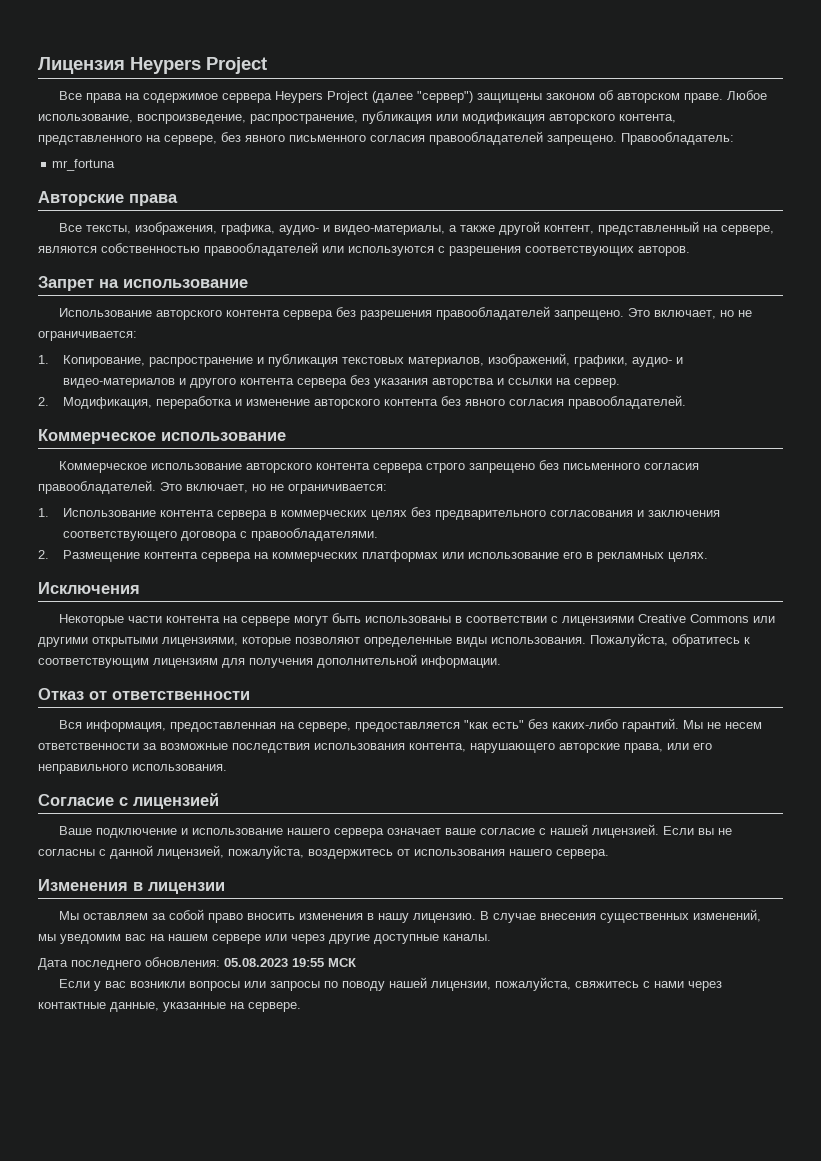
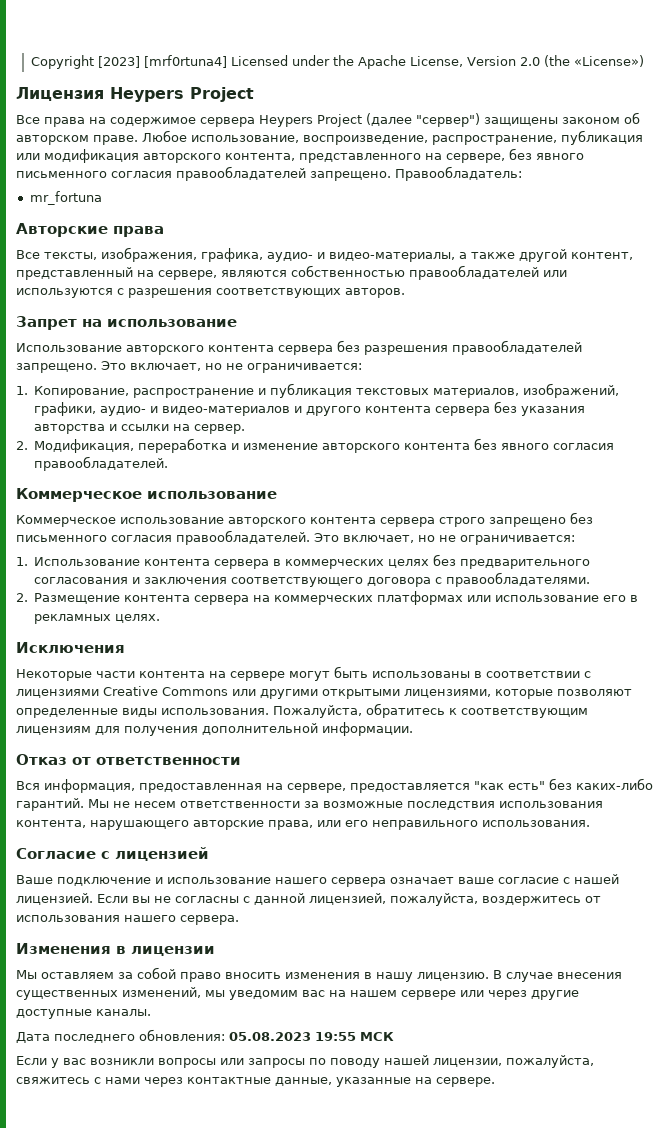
(38, 65) none -> [30,55,644,69] Copyright [2023] [mrf0rtuna4] Licensed under the Apache License, Version 2.0 (the «License») //

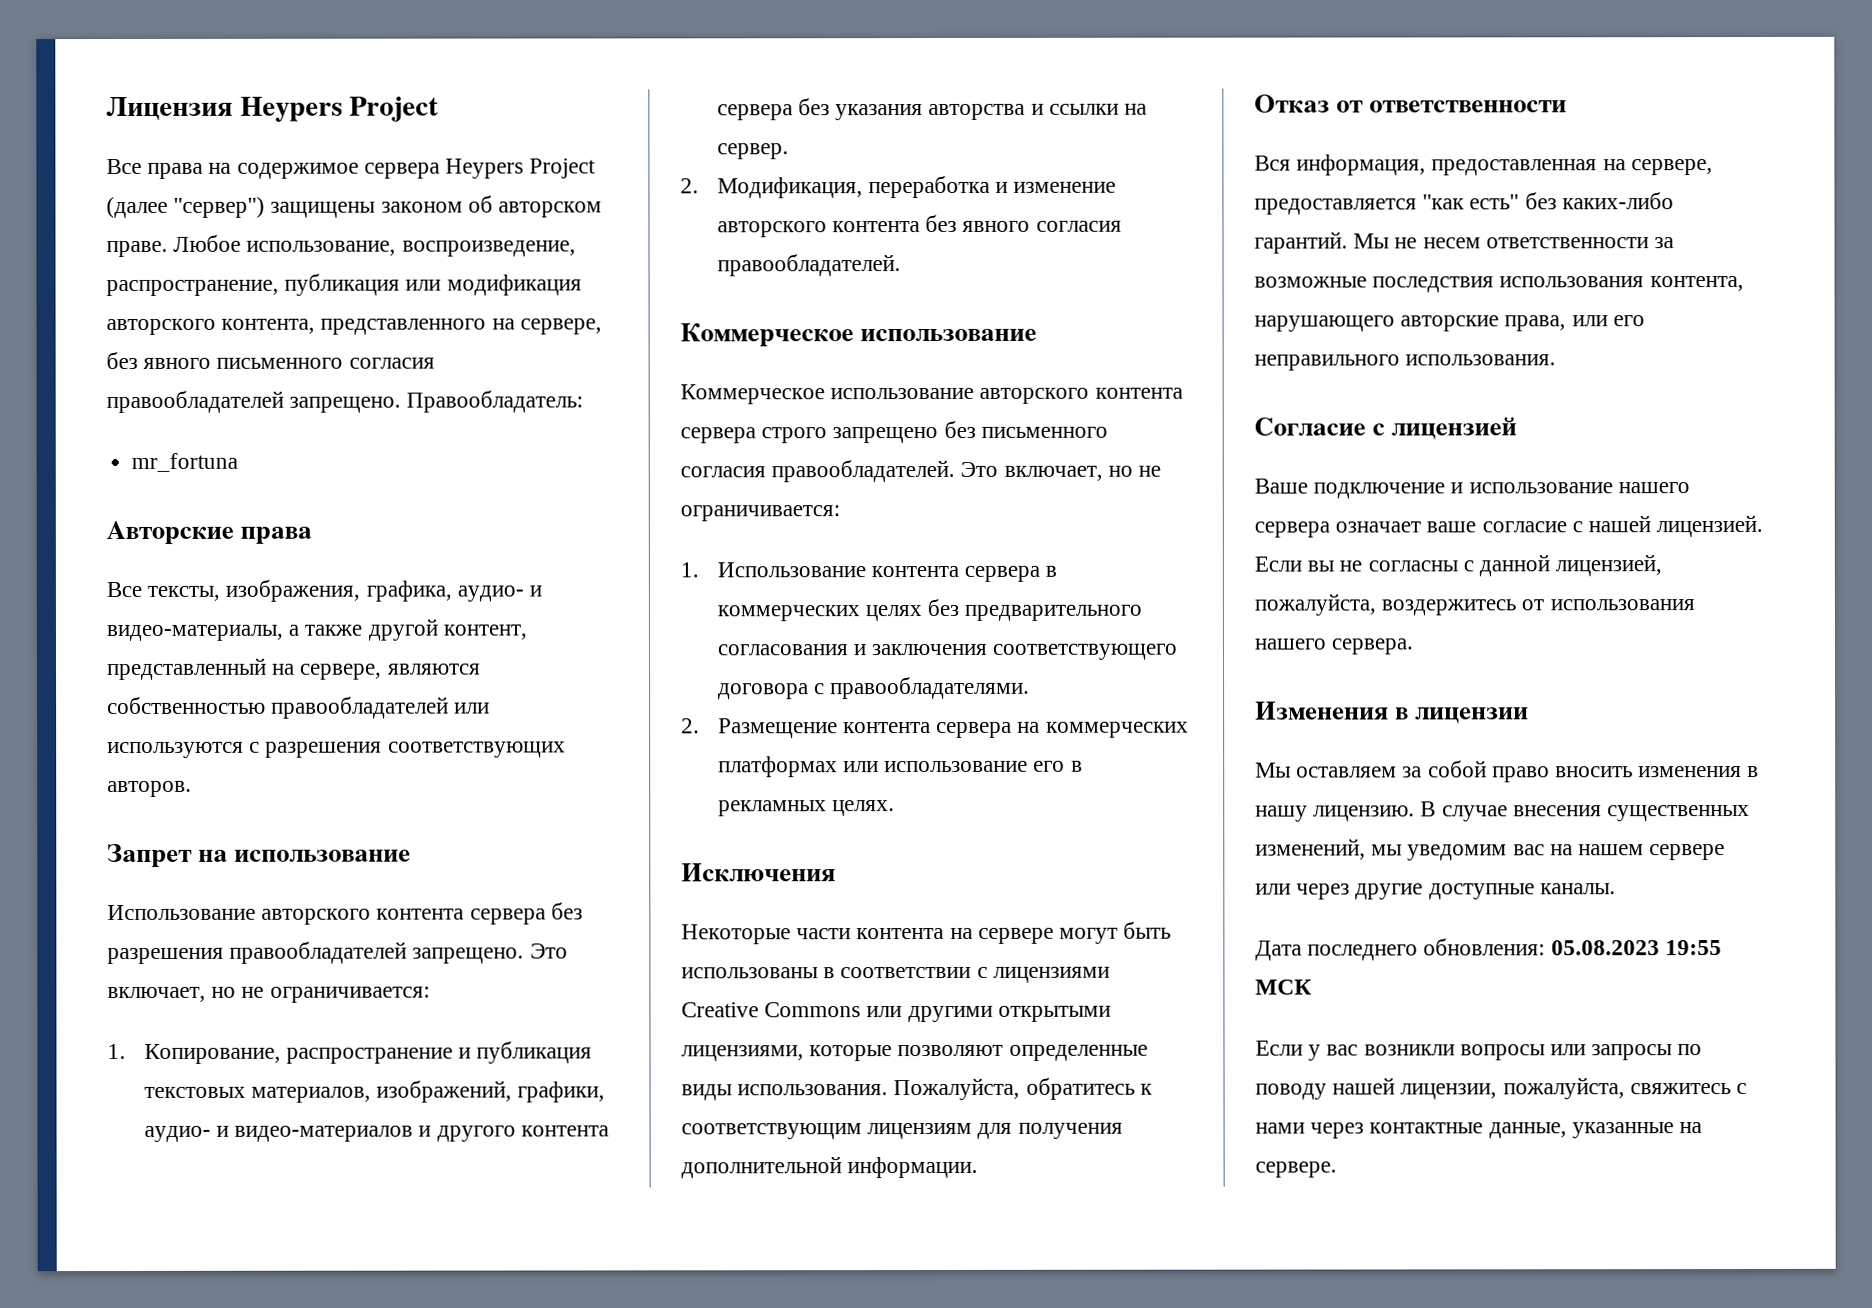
[30,55,644,69] Copyright [2023] [mrf0rtuna4] Licensed under the Apache License, Version 2.0 (the «License») // -> (106, 109) none

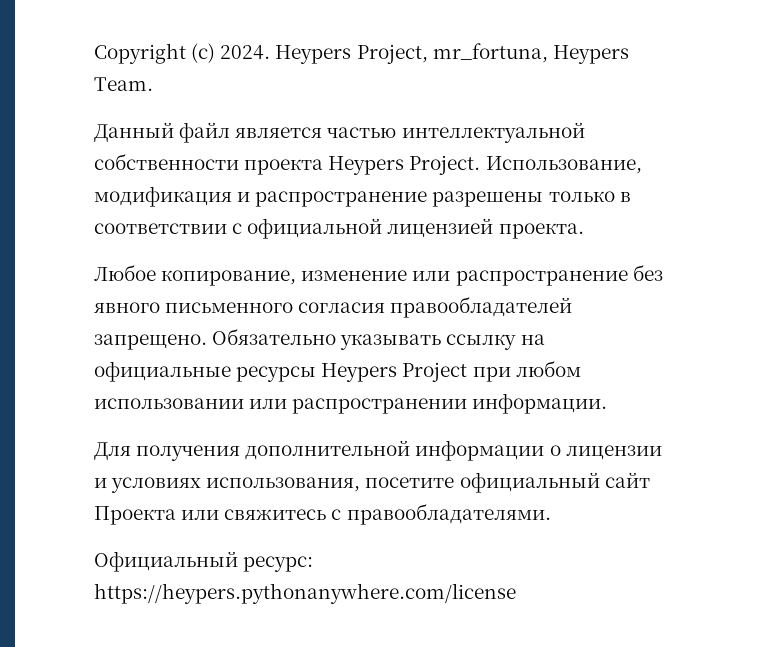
[106,96,440,122] [106,158,597,179] [106,195,603,219] [106,234,576,258] [106,273,582,297] [106,318,602,336] Лицензия Heypers Project // Все права на содержимое сервера Heypers Project (далее "сервер") защищены законом об авторском праве. Любое использование, воспроизведение, распространение, публикация или модификация авторского контента, представленного на сервере, -> [94,43,629,64] [94,77,153,91] [94,122,585,143] [94,153,642,175] [94,186,631,207] [94,218,584,239] [94,264,628,286] Copyright (c) 2024. Heypers Project, mr_fortuna, Heypers Team. // Данный файл является частью интеллектуальной собственности проекта Heypers Project. Использование, модификация и распространение разрешены только в соответствии с официальной лицензией проекта. // Любое копирование, изменение или распространение
[406,390,584,413] [131,452,239,472] [106,520,313,546] [106,579,543,602] [106,618,527,642] [107,657,481,681] [107,696,491,719] [107,741,566,759] [107,780,192,798] [107,843,412,869] [107,902,583,925] [107,941,568,965] [107,986,430,1003] [107,1041,593,1064] [143,1080,606,1103] [143,1125,609,1142] [716,98,1147,121] [716,143,789,160] [680,175,1117,199] [716,214,1122,238] [716,254,901,277] [680,323,1038,348] [680,384,1183,405] [680,420,1108,444] [680,459,1162,483] [680,505,840,522] [680,562,1058,582] [716,598,1143,622] [716,643,1179,660] [717,676,1031,700] [681,718,1189,739] [717,756,1083,778] [717,800,895,817] [681,863,836,882] [681,921,1172,945] [681,966,1110,983] [681,1002,1111,1023] [681,1044,1148,1062] [681,1077,1153,1101] [681,1122,1123,1140] [681,1156,979,1179] [1254,94,1568,113] [1254,154,1713,176] [1254,192,1674,215] [1254,231,1675,254] [1254,276,1744,293] [1254,315,1645,332] [1254,354,1557,371] [1254,417,1518,440] [1254,478,1690,499] [1254,514,1764,538] [1254,554,1663,577] [1254,593,1695,616] [1254,638,1415,655] [1255,701,1530,724] [1255,760,1760,783] [1255,801,1751,822] [1255,838,1726,861] [1255,883,1616,900] [1255,938,1722,961] [1255,979,1312,995] [1255,1040,1703,1061] [1255,1077,1748,1100] [1255,1122,1703,1139] [1255,1161,1337,1178] Правообладатель: // mr_fortuna // Авторские права // Все тексты, изображения, графика, аудио- и видео-материалы, а также другой контент, представленный на сервере, являются собственностью правообладателей или используются с разрешения соответствующих авторов. // Запрет на использование // Использование авторского контента сервера без разрешения правообладателей запрещено. Это включает, но не ограничивается: // 1. Копирование, распространение и публикация текстовых материалов, изображений, графики, аудио- и видео-материалов и другого контента сервера без указания авторства и ссылки на сервер. // 2. Модификация, переработка и изменение авторского контента без явного согласия правообладателей. // Коммерческое использование // Коммерческое использование авторского контента сервера строго запрещено без письменного согласия правообладателей. Это включает, но не ограничивается: // 1. Использование контента сервера в коммерческих целях без предварительного согласования и заключения соответствующего договора с правообладателями. // 2. Размещение контента сервера на коммерческих платформах или использование его в рекламных целях. // Исключения // Некоторые части контента на сервере могут быть использованы в соответствии с лицензиями Creative Commons или другими открытыми лицензиями, которые позволяют определенные виды использования. Пожалуйста, обратитесь к соответствующим лицензиям для получения дополнительной информации. // Отказ от ответственности // Вся информация, предоставленная на сервере, предоставляется "как есть" без каких-либо гарантий. Мы не несем ответственности за возможные последствия использования контента, нарушающего авторские права, или его неправильного использования. // Согласие с лицензией // Ваше подключение и использование нашего сервера означает ваше согласие с нашей лицензией. Если вы не согласны с данной лицензией, пожалуйста, воздержитесь от использования нашего сервера. // Изменения в лицензии // Мы оставляем за собой право вносить изменения в нашу лицензию. В случае внесения существенных изменений, мы уведомим вас на нашем сервере или через другие доступные каналы. // Дата последнего обновления: 05.08.2023 19:55 МСК // Если у вас возникли вопросы или запросы по поводу нашей лицензии, пожалуйста, свяжитесь с нами через контактные данные, указанные на сервере. -> [212,328,545,350] [94,360,581,382] [94,393,608,414] [94,440,662,461] [94,472,650,493] [94,503,551,525] [94,551,314,572] [94,583,516,604] Обязательно указывать ссылку на официальные ресурсы Heypers Project при любом использовании или распространении информации. // Для получения дополнительной информации о лицензии и условиях использования, посетите официальный сайт Проекта или свяжитесь с правообладателями. // Официальный ресурс: https://heypers.pythonanywhere.com/license

